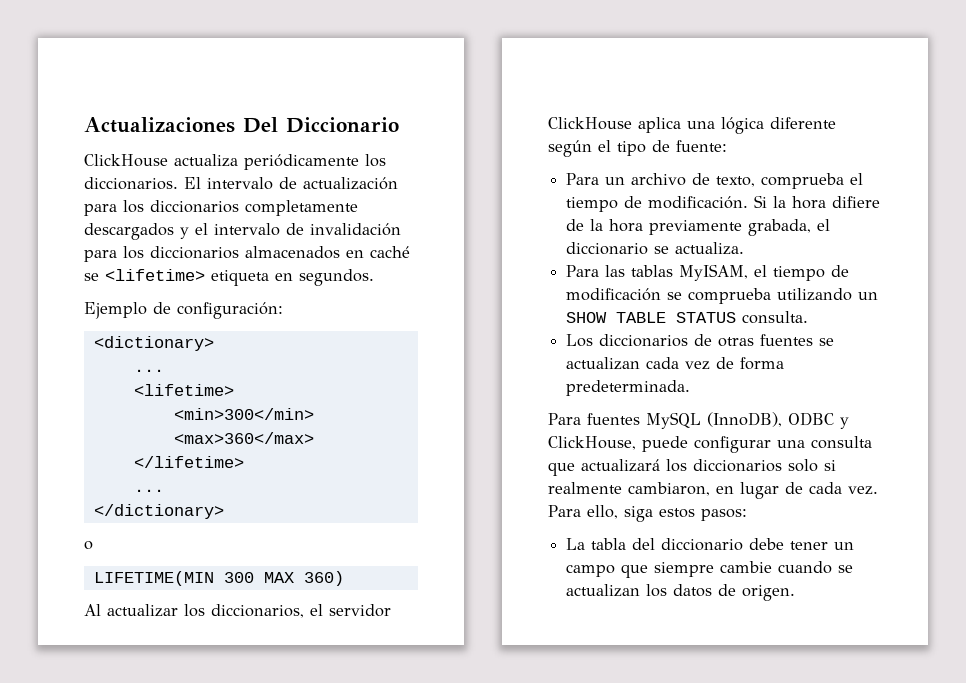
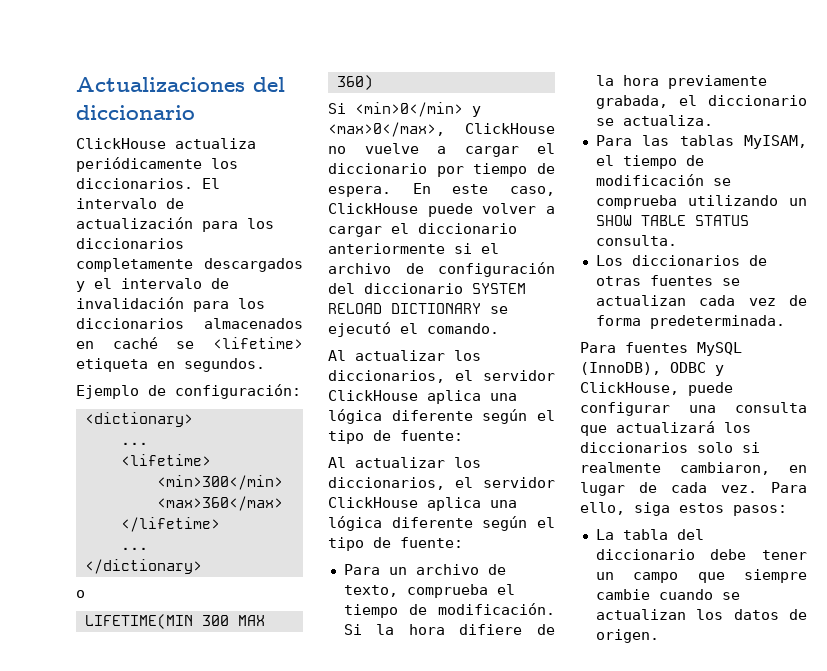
[243,117,399,133] Del Diccionario -> [253,77,285,92] [76,105,195,120] del diccionario
(344, 578) none -> [328,102,481,117] [328,122,555,137] [328,143,555,157] [328,163,555,177] [328,183,555,197] [328,203,555,217] [328,223,517,237] [328,243,499,254] [328,262,555,277] [328,283,526,294] [328,303,508,314] [328,322,499,337] [328,350,481,361] [328,370,555,383] [328,390,517,404] [328,409,555,424] [328,430,463,444] // Si <min>0</min> y <max>0</max>, ClickHouse no vuelve a cargar el diccionario por tiempo de espera. En este caso, ClickHouse puede volver a cargar el diccionario anteriormente si el archivo de configuración del diccionario SYSTEM RELOAD DICTIONARY se ejecutó el comando. // Al actualizar los diccionarios, el servidor ClickHouse aplica una lógica diferente según el tipo de fuente:

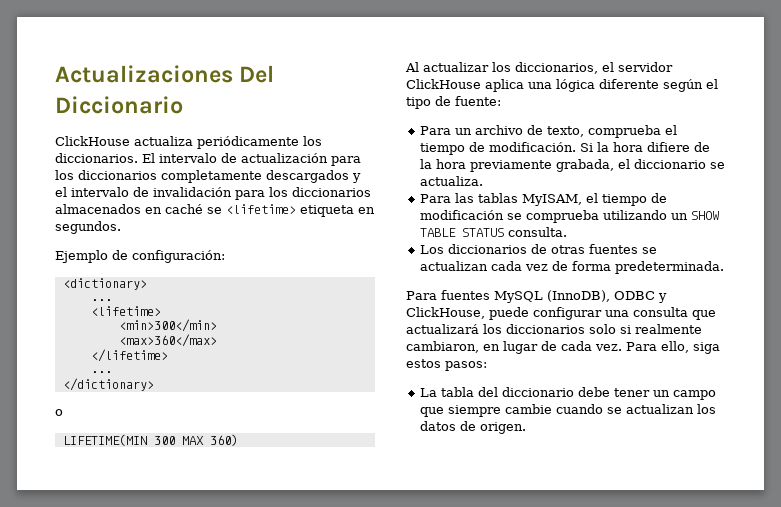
[253,77,285,92] [76,105,195,120] del diccionario -> [239,65,275,83] [55,96,183,114] Del Diccionario
[328,102,481,117] [328,122,555,137] [328,143,555,157] [328,163,555,177] [328,183,555,197] [328,203,555,217] [328,223,517,237] [328,243,499,254] [328,262,555,277] [328,283,526,294] [328,303,508,314] [328,322,499,337] [328,350,481,361] [328,370,555,383] [328,390,517,404] [328,409,555,424] [328,430,463,444] // Si <min>0</min> y <max>0</max>, ClickHouse no vuelve a cargar el diccionario por tiempo de espera. En este caso, ClickHouse puede volver a cargar el diccionario anteriormente si el archivo de configuración del diccionario SYSTEM RELOAD DICTIONARY se ejecutó el comando. // Al actualizar los diccionarios, el servidor ClickHouse aplica una lógica diferente según el tipo de fuente: -> (238, 440) none

